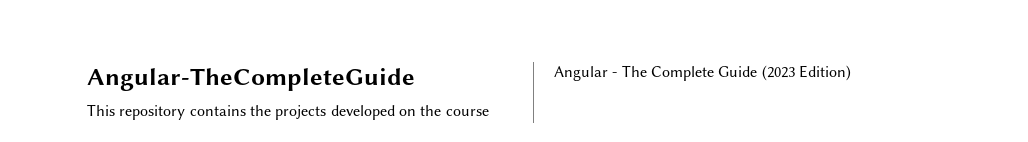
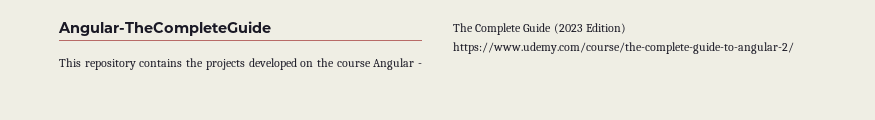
(851, 73) none -> [453,42,794,54] https://www.udemy.com/course/the-complete-guide-to-angular-2/

